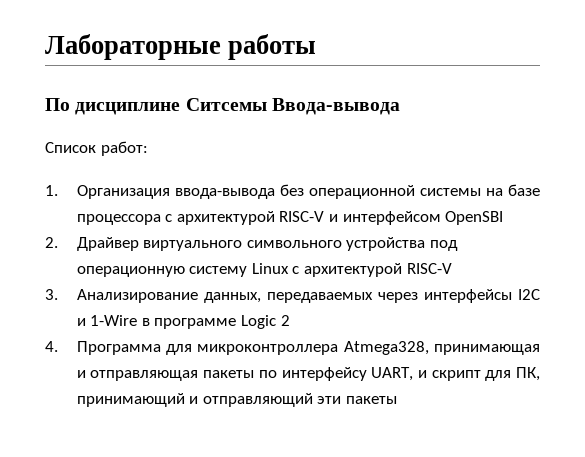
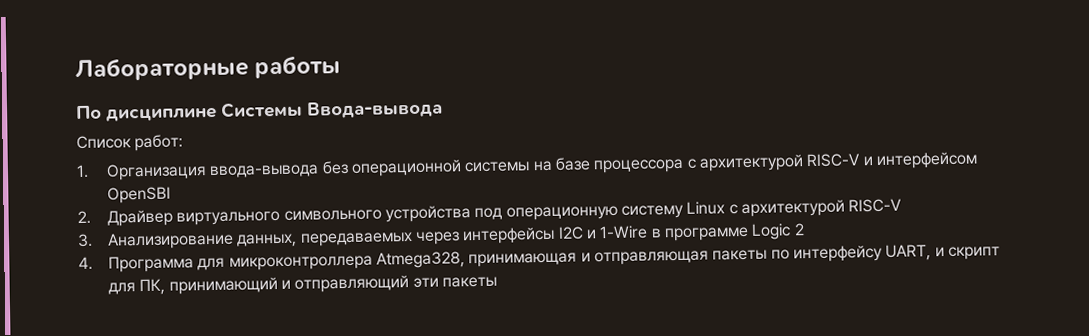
[185,98,267,111] Ситсемы -> [220,101,303,118] Системы

